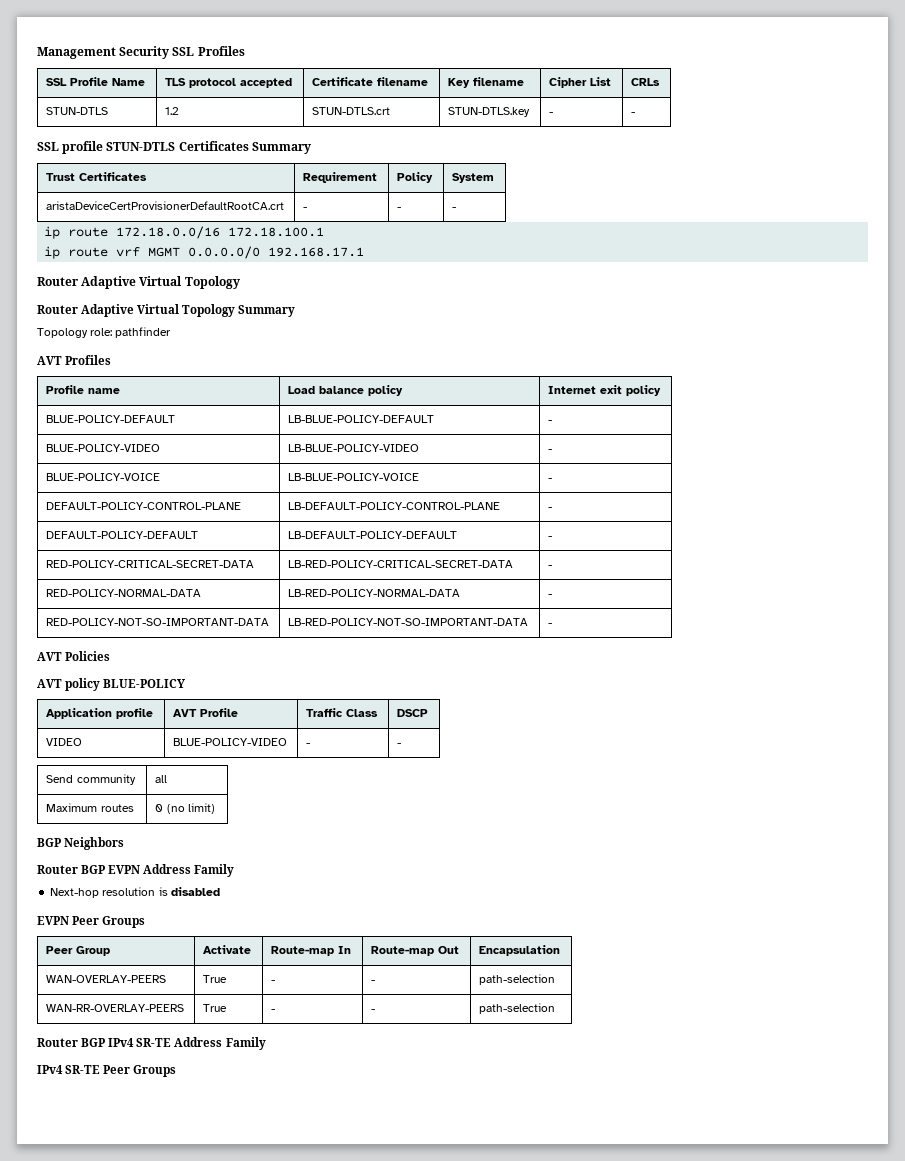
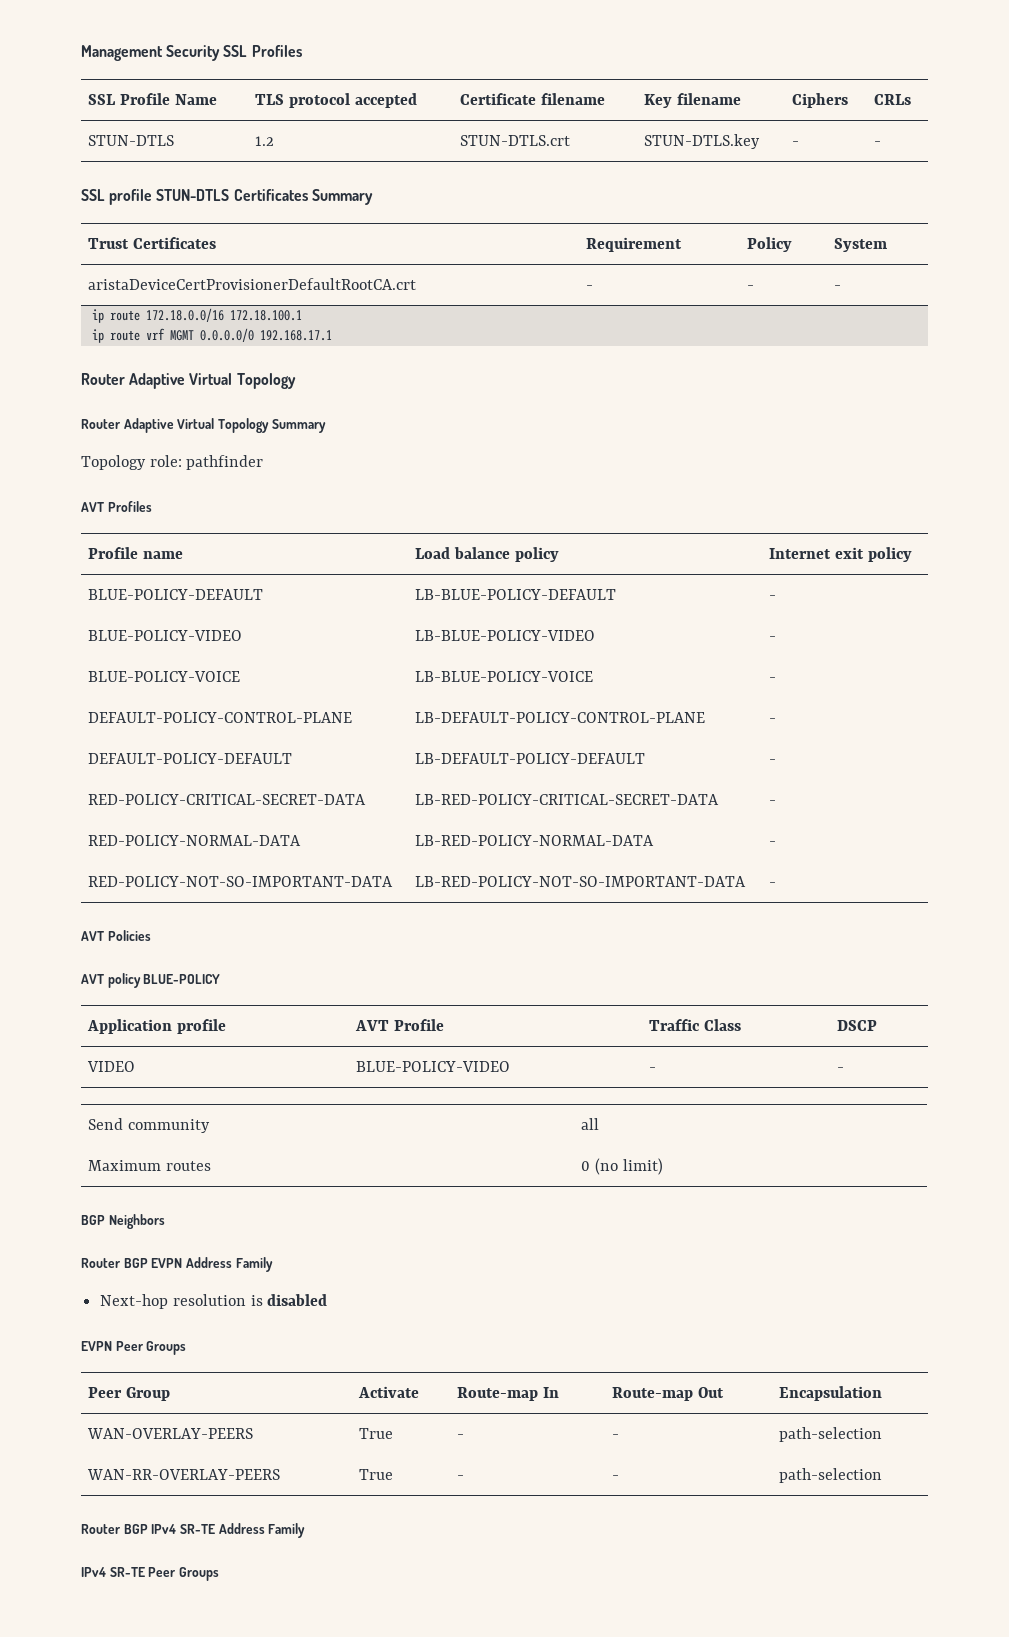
[549,77,612,88] Cipher List -> [792,93,849,108] Ciphers

